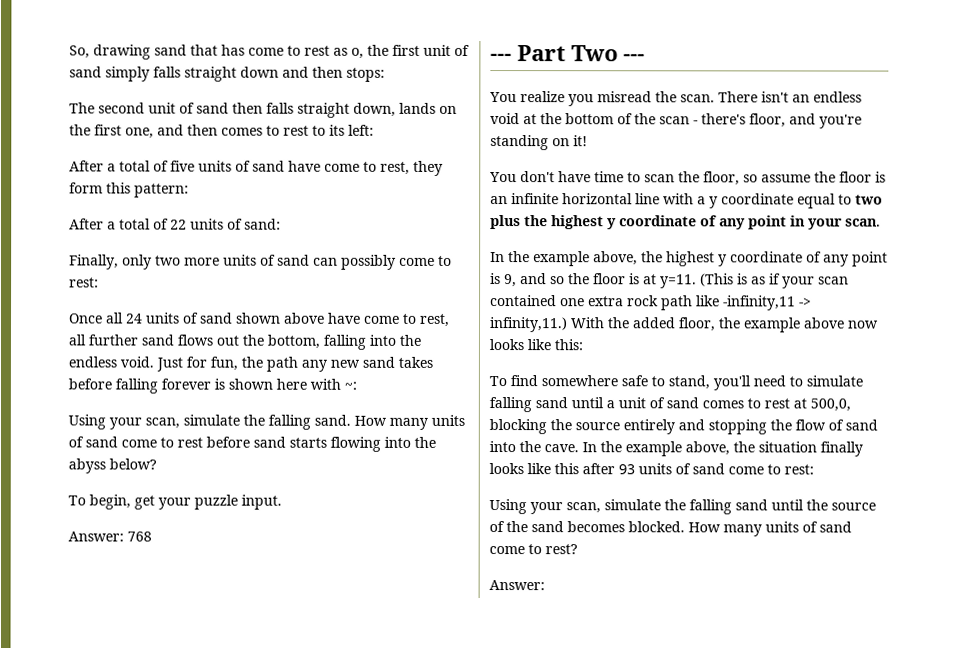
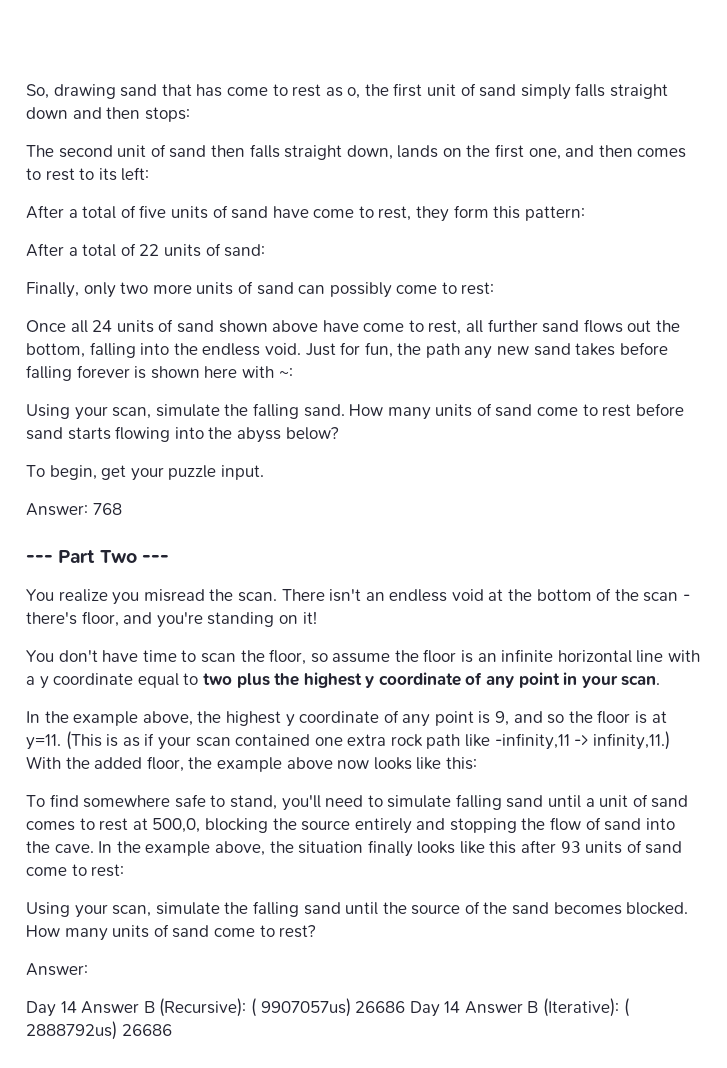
(545, 585) none -> [26,998,629,1017] [26,1021,172,1040] // Day 14 Answer B (Recursive): ( 9907057us) 26686 Day 14 Answer B (Iterative): ( 2888792us) 26686

